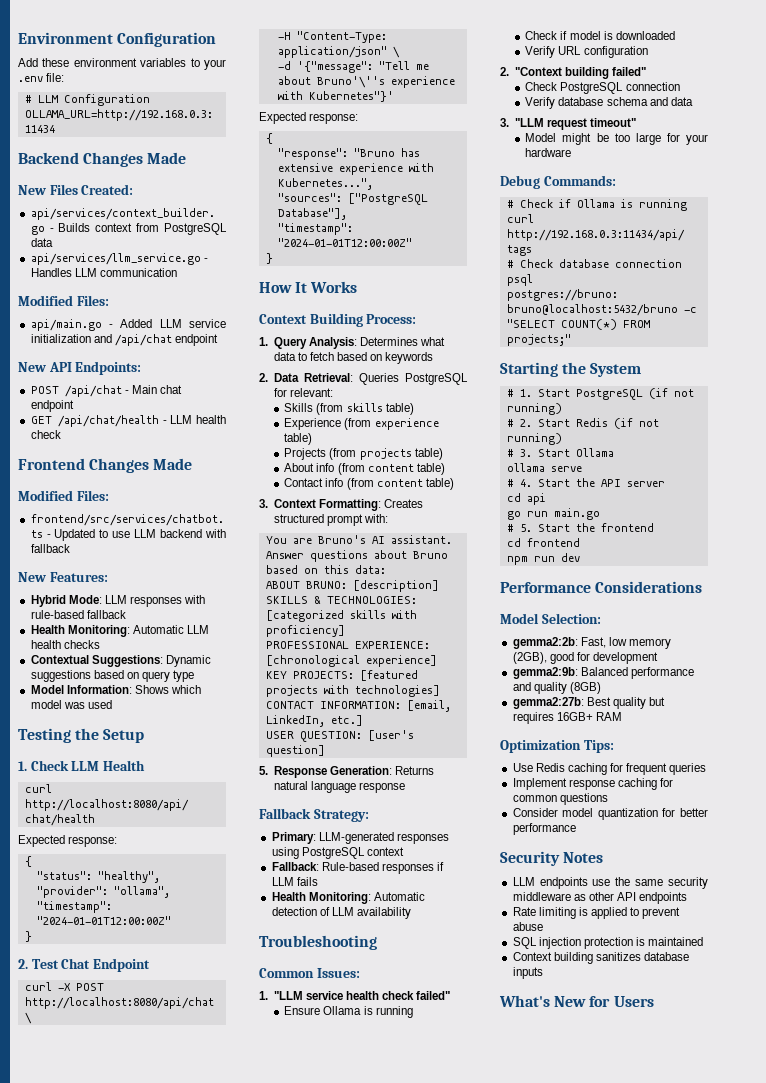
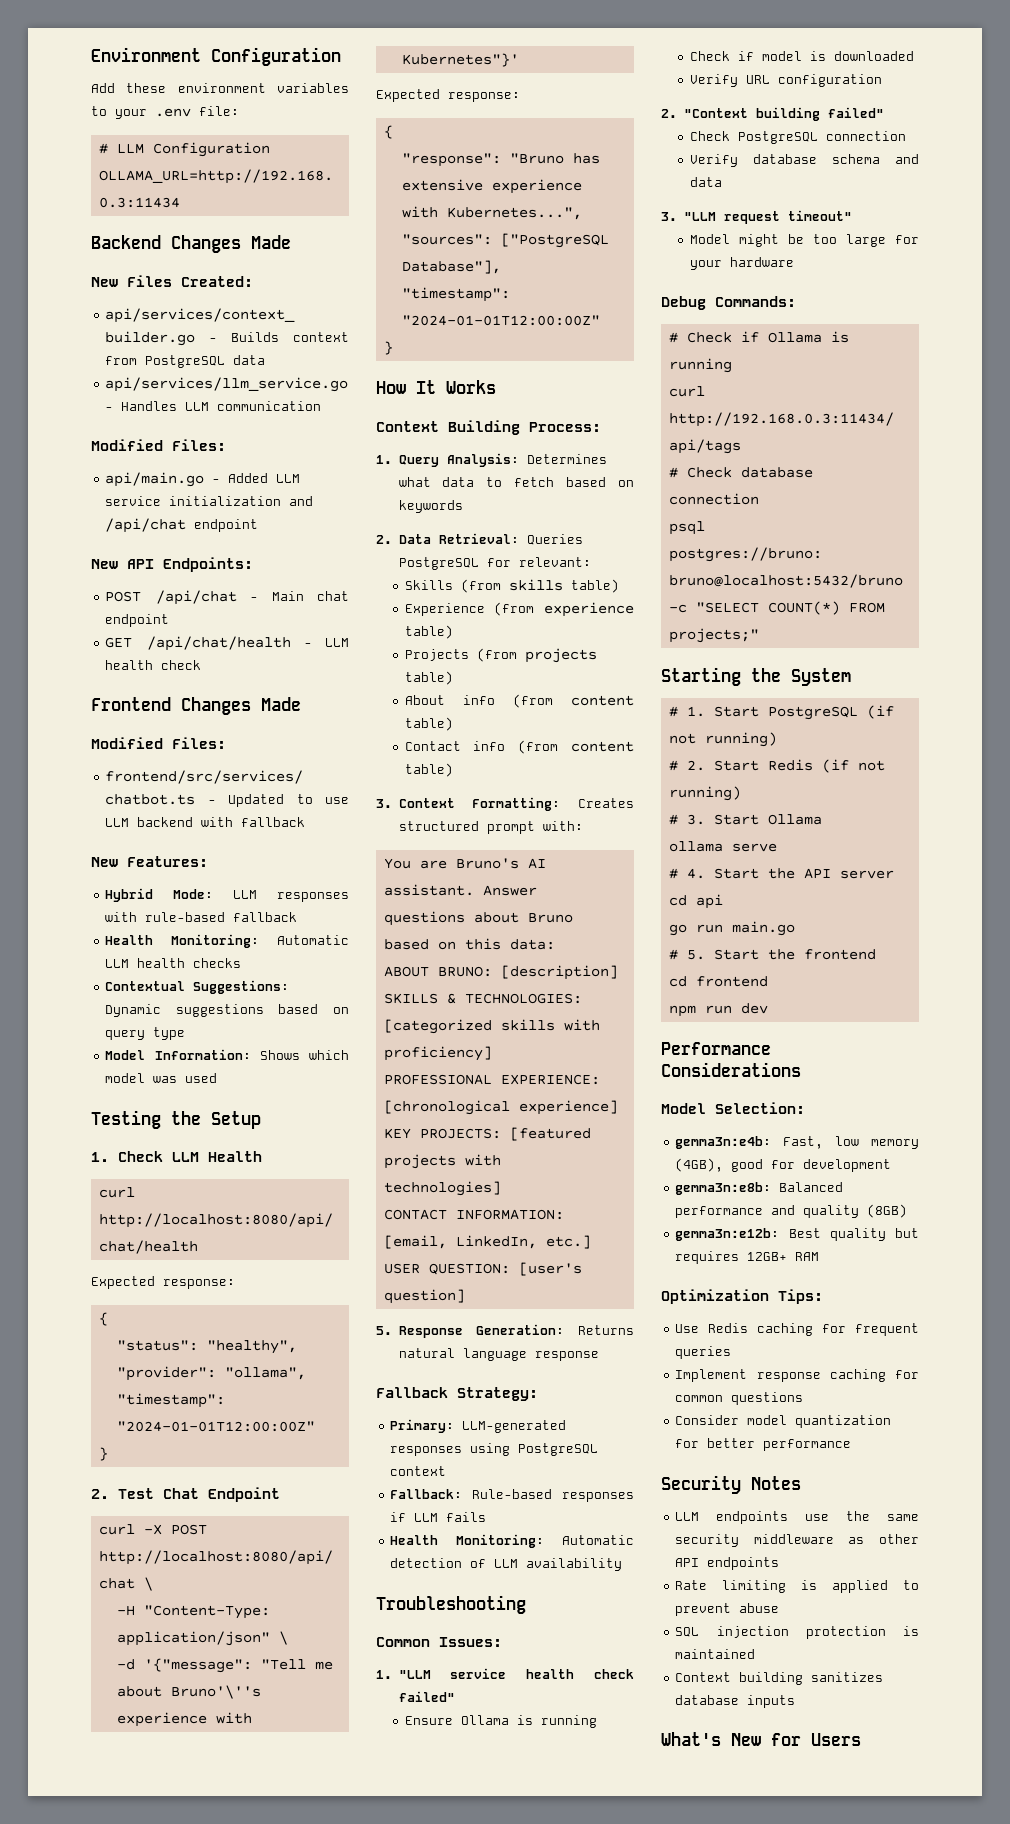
[512,637,578,649] gemma2:2b: -> [675,1136,772,1149] gemma3n:e4b:
[512,652,547,664] (2GB), -> [675,1158,724,1172] (4GB),
[512,667,578,679] gemma2:9b: -> [675,1182,772,1195] gemma3n:e8b:
[512,697,584,709] gemma2:27b: -> [675,1228,780,1241] gemma3n:e12b:
[556,712,593,721] 16GB+ -> [747,1252,788,1261] 12GB+

